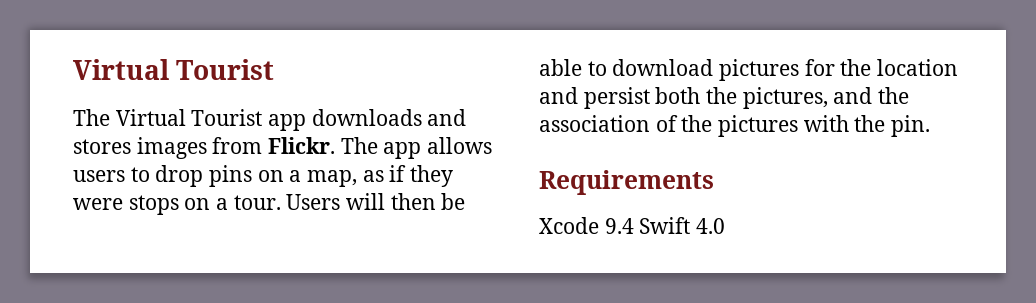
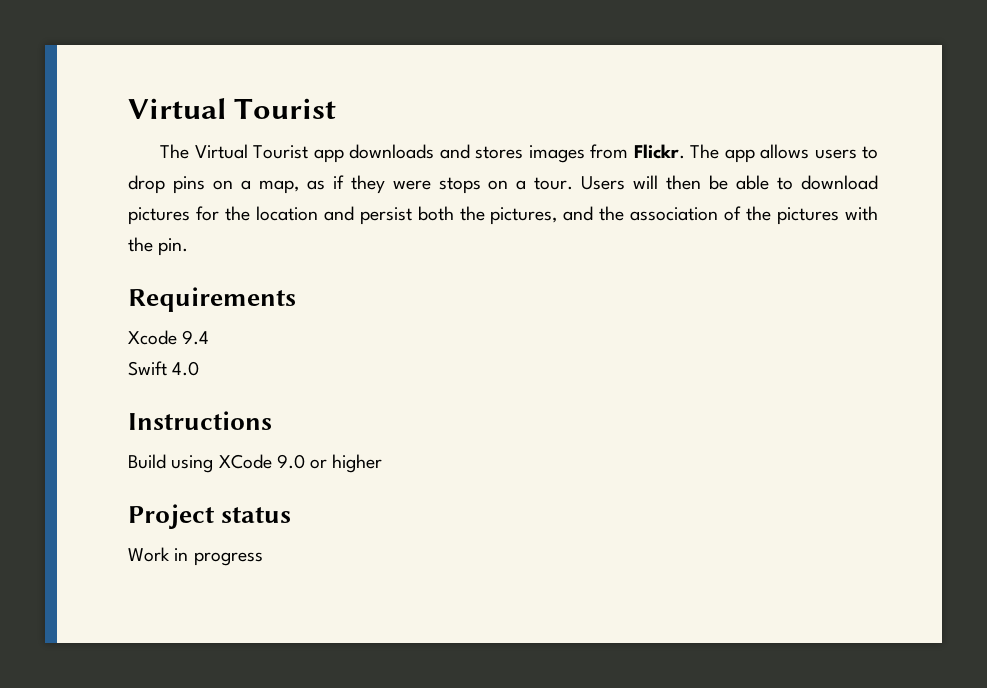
(634, 226) none -> (210, 337) //
(726, 226) none -> [128,411,272,430] [128,454,383,473] [128,504,292,529] [128,547,263,566] // Instructions // Build using XCode 9.0 or higher // Project status // Work in progress

